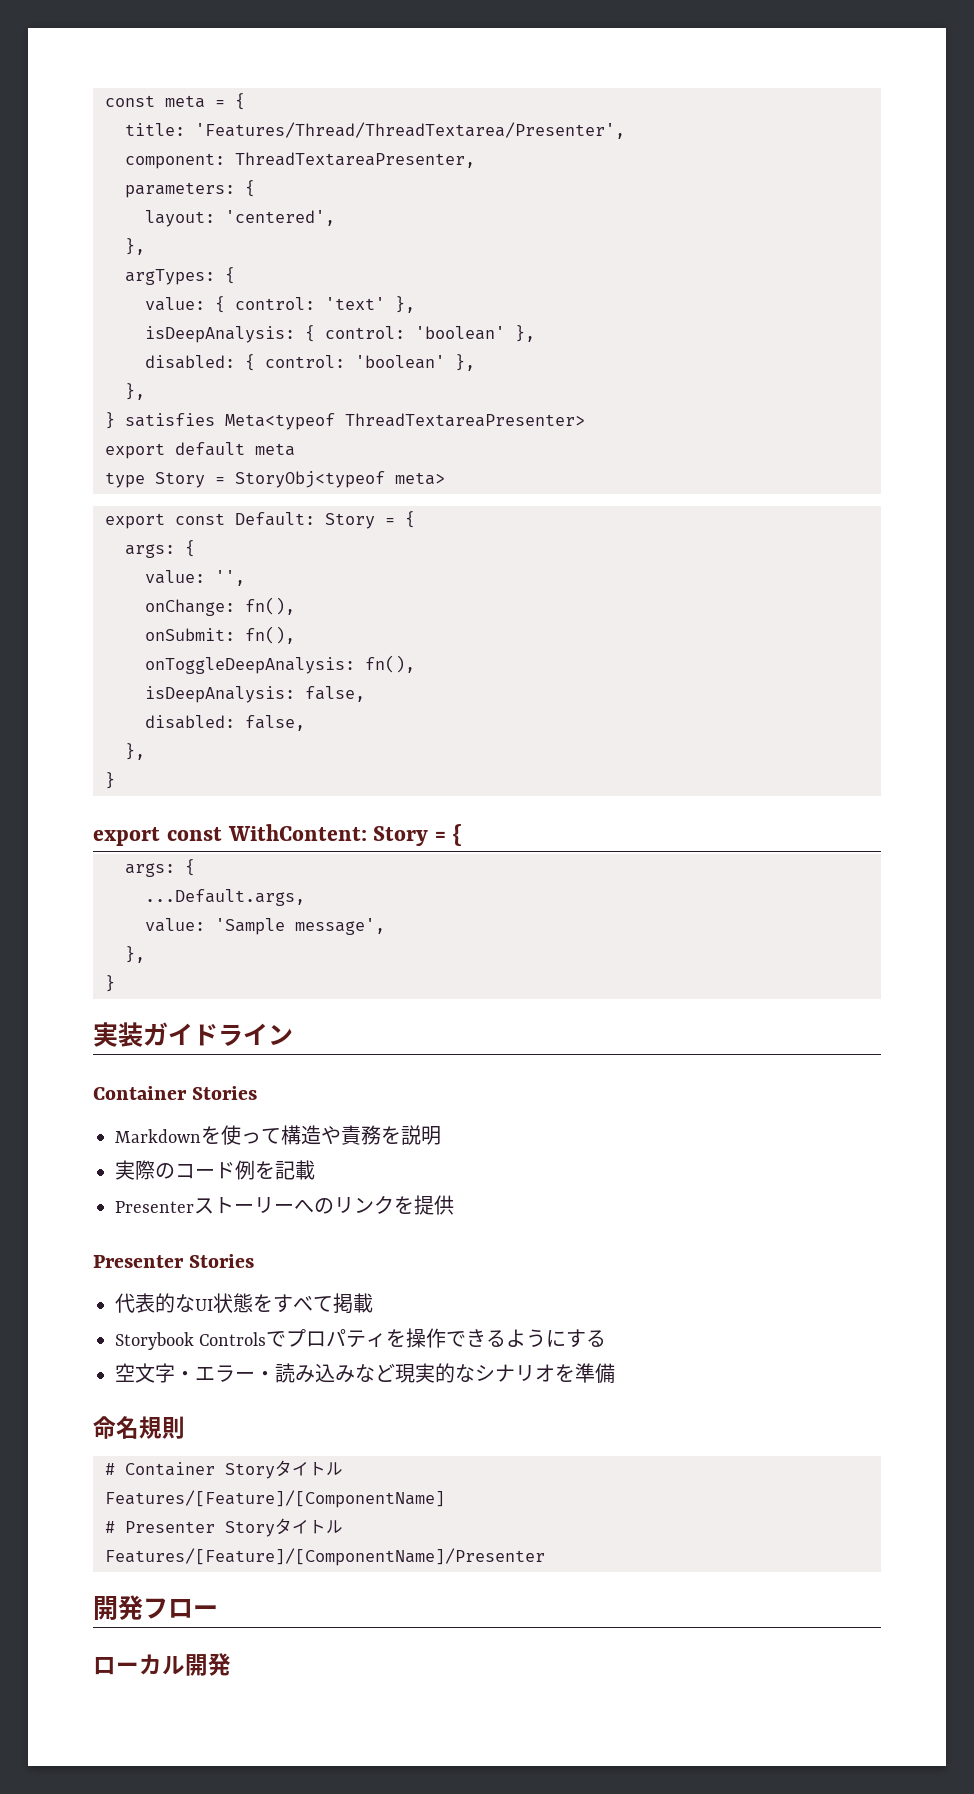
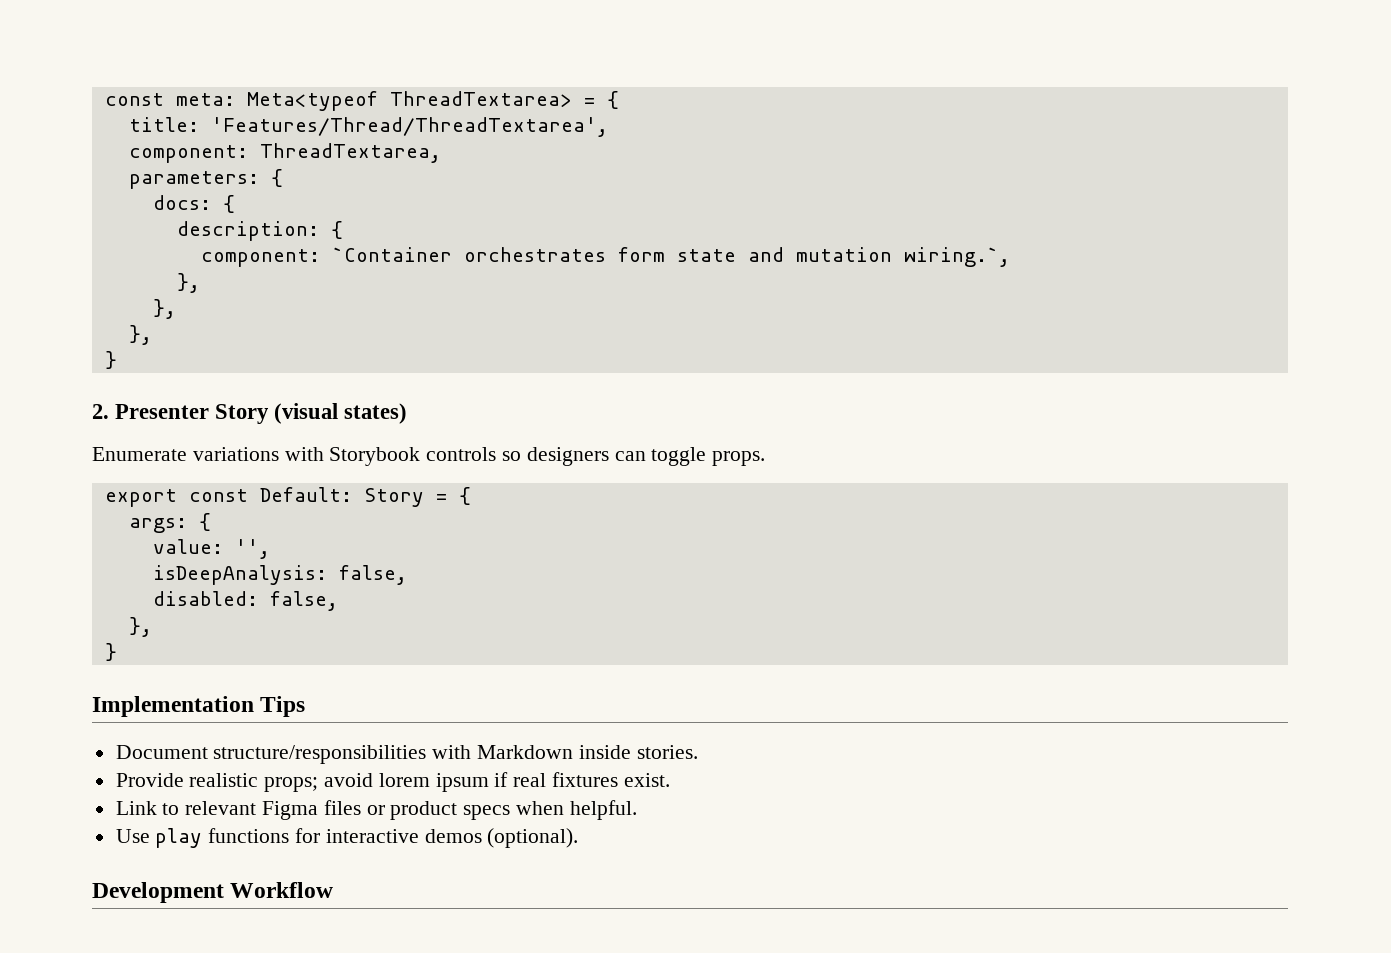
[105,95,205,108] const meta -> [104,91,572,111] const meta: Meta<typeof ThreadTextarea>
[195,122,625,139] [125,152,475,169] 'Features/Thread/ThreadTextarea/Presenter', // component: ThreadTextareaPresenter, -> [210,117,608,137] [128,143,441,163] 'Features/Thread/ThreadTextarea', // component: ThreadTextarea,
[145,210,335,227] [125,238,145,255] [125,267,235,285] [145,296,415,313] [145,325,535,343] [145,354,475,371] [125,383,145,400] [105,412,585,430] [105,442,295,459] [105,471,445,488] layout: 'centered', // }, // argTypes: { // value: { control: 'text' }, // isDeepAnalysis: { control: 'boolean' }, // disabled: { control: 'boolean' }, // }, // } satisfies Meta<typeof ThreadTextareaPresenter> // export default meta // type Story = StoryObj<typeof meta> -> [152,195,235,213] [176,221,343,241] [200,247,1010,267] [176,273,200,293] [152,299,176,319] [128,325,152,345] [104,351,117,369] [92,403,408,424] [92,447,766,466] docs: { // description: { // component: `Container orchestrates form state and mutation wiring.`, // }, // }, // }, // } // 2. Presenter Story (visual states) // Enumerate variations with Storybook controls so designers can toggle props.
[145,597,295,616] [145,626,295,644] [145,655,415,674] // onChange: fn(), // onSubmit: fn(), // onToggleDeepAnalysis: fn(), -> (270, 549) none
[93,824,462,846] [125,859,195,877] [145,889,305,906] [145,918,385,935] [125,946,145,963] [105,975,115,992] [93,1022,293,1047] [93,1086,258,1100] [115,1125,441,1145] [115,1160,315,1180] [115,1195,454,1215] [93,1254,255,1268] [115,1293,373,1314] [115,1328,607,1350] [115,1363,615,1384] [93,1416,185,1439] [105,1460,343,1479] [105,1490,445,1508] [105,1518,343,1537] [105,1548,545,1566] [93,1595,218,1620] [93,1653,231,1676] export const WithContent: Story = { // args: { // ...Default.args, // value: 'Sample message', // }, // } // 実装ガイドライン // Container Stories // Markdownを使って構造や責務を説明 // 実際のコード例を記載 // Presenterストーリーへのリンクを提供 // Presenter Stories // 代表的なUI状態をすべて掲載 // Storybook Controlsでプロパティを操作できるようにする // 空文字・エラー・読み込みなど現実的なシナリオを準備 // 命名規則 // # Container Storyタイトル // Features/[Feature]/[ComponentName] // # Presenter Storyタイトル // Features/[Feature]/[ComponentName]/Presenter // 開発フロー // ローカル開発 -> [92,696,306,717] [115,745,698,764] [115,772,670,792] [115,800,637,820] [115,828,579,848] [92,882,334,903] Implementation Tips // Document structure/responsibilities with Markdown inside stories. // Provide realistic props; avoid lorem ipsum if real fixtures exist. // Link to relevant Figma files or product specs when helpful. // Use play functions for interactive demos (optional). // Development Workflow

